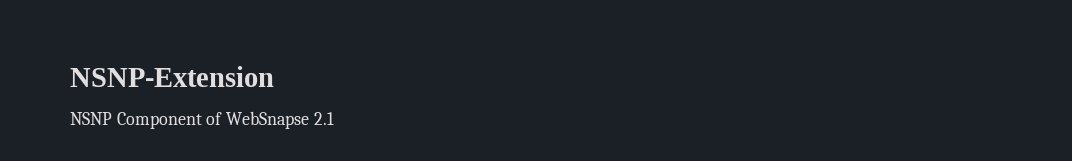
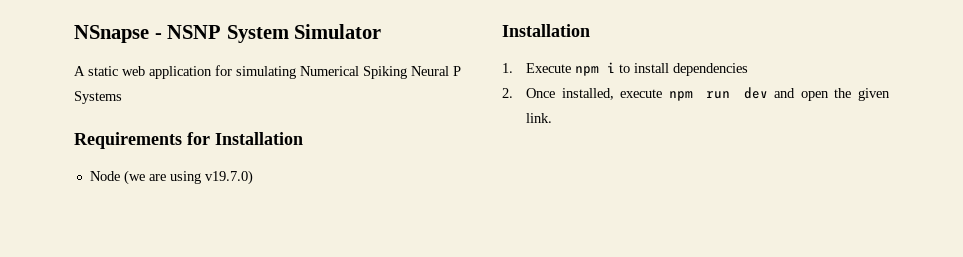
[70,66,274,87] [70,111,334,129] NSNP-Extension // NSNP Component of WebSnapse 2.1 -> [74,24,382,43] [74,65,461,79] [74,91,122,104] [74,132,303,149] [89,170,253,185] [502,24,590,37] [502,62,749,76] [502,87,890,101] [526,113,553,123] NSnapse - NSNP System Simulator // A static web application for simulating Numerical Spiking Neural P Systems // Requirements for Installation // Node (we are using v19.7.0) // Installation // 1. Execute npm i to install dependencies // 2. Once installed, execute npm run dev and open the given link.

